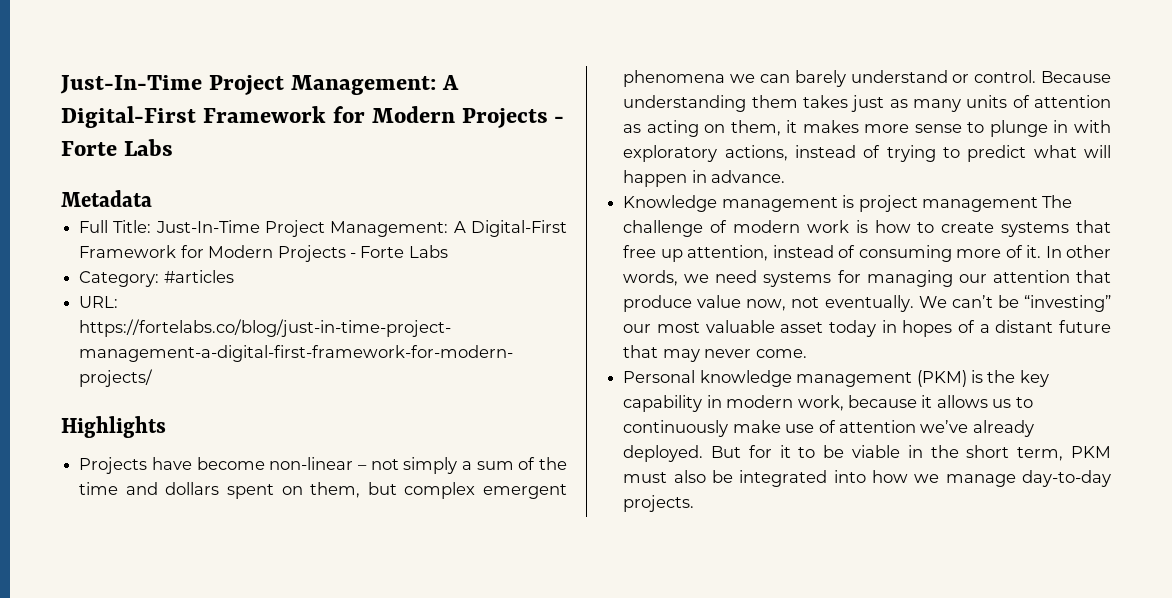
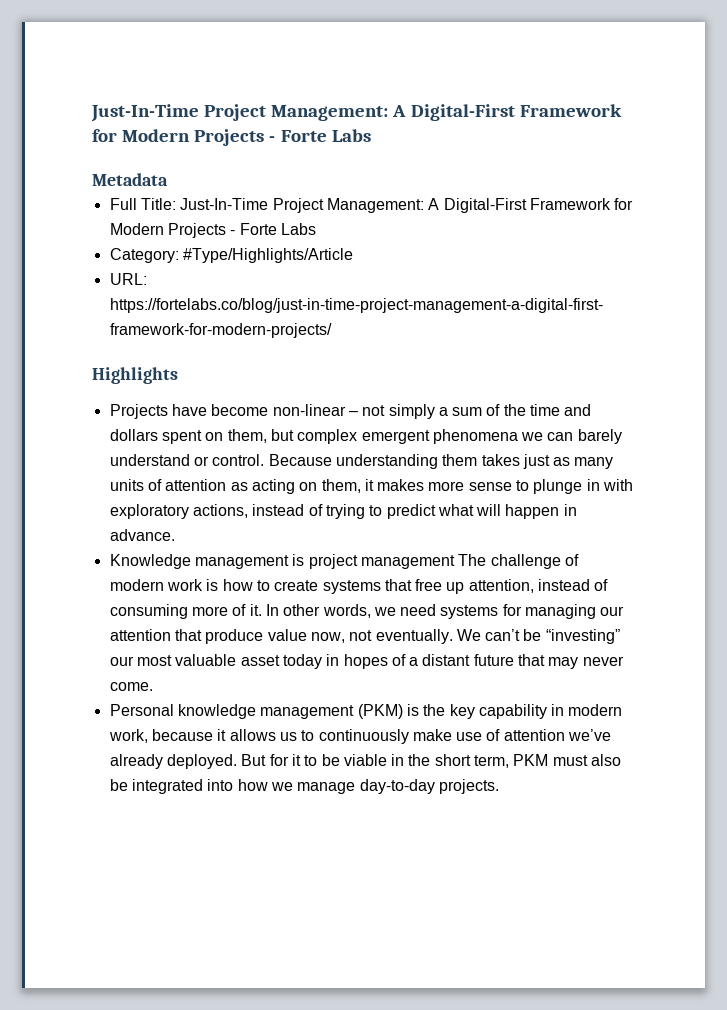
[163,270,234,283] #articles -> [182,248,353,263] #Type/Highlights/Article

